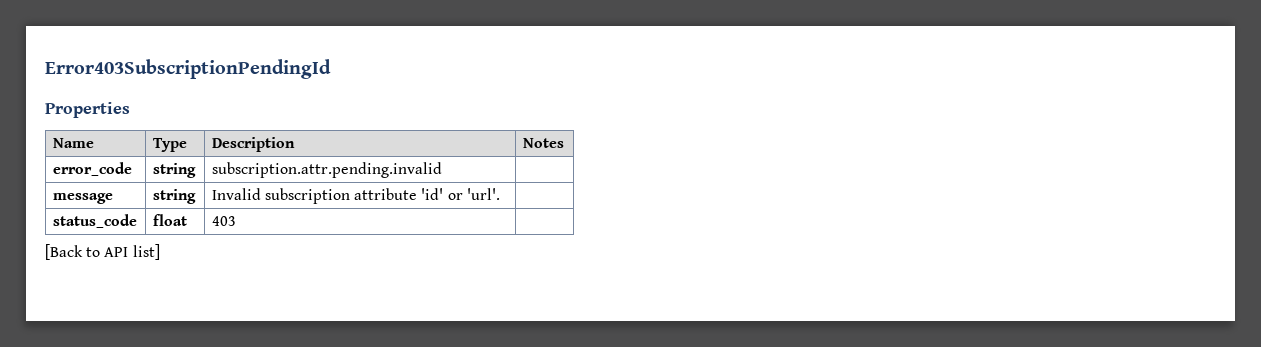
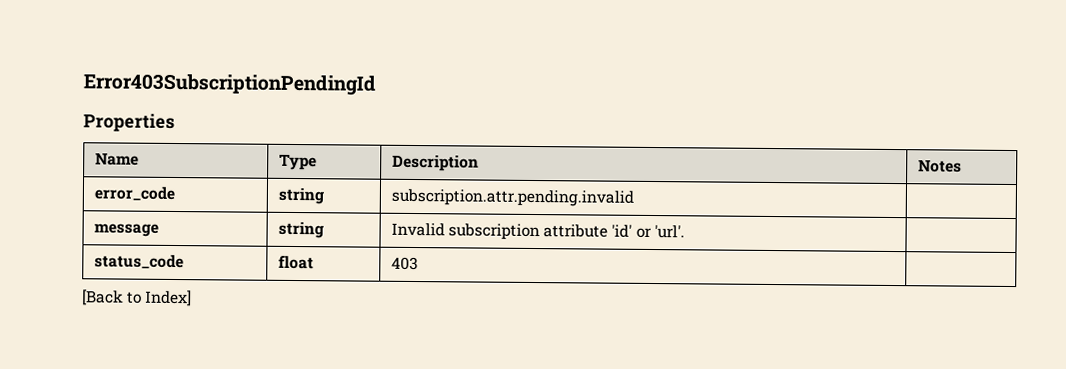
[104,244,160,260] API list] -> [144,289,193,307] Index]

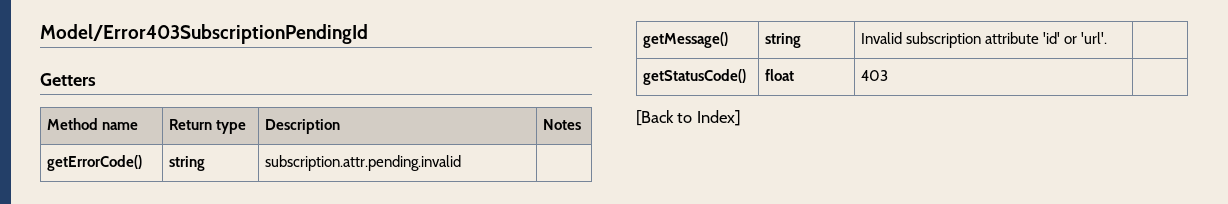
[83,73,376,96] [83,113,175,132] [94,152,139,166] [278,153,317,171] Error403SubscriptionPendingId // Properties // Name | Type -> [40,24,368,44] [40,73,96,86] [46,118,138,130] [168,119,246,134] Model/Error403SubscriptionPendingId // Getters // Method name | Return type
[93,186,175,202] error_code -> [46,155,142,171] getErrorCode()
[93,223,159,237] message -> [642,32,728,48] getMessage()
[93,254,184,270] status_code -> [642,69,746,85] getStatusCode()

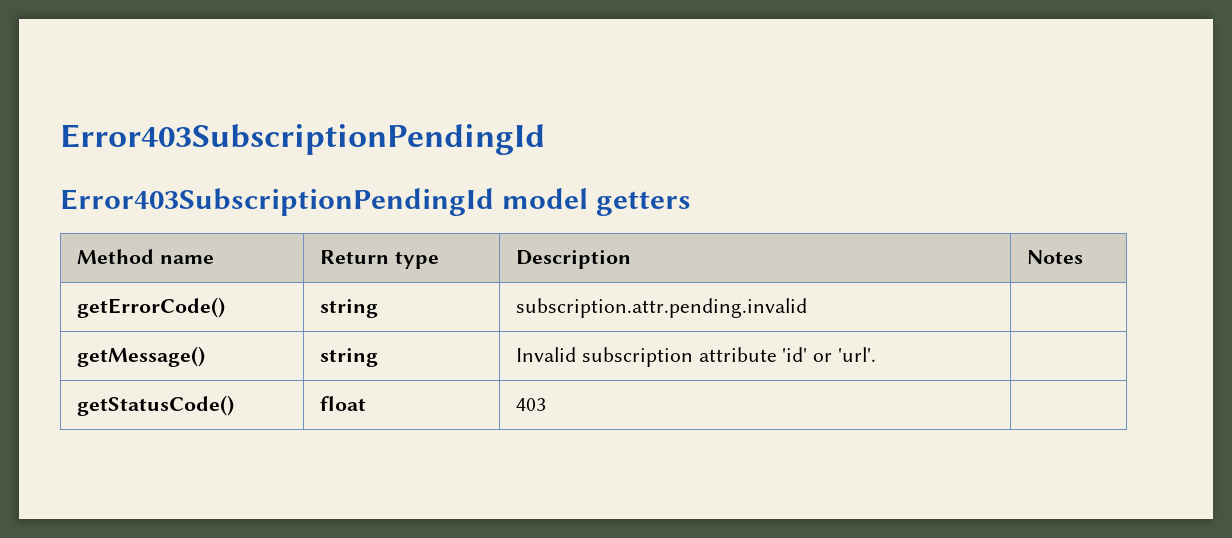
[40,24,368,44] [40,73,96,86] Model/Error403SubscriptionPendingId // Getters -> [60,124,545,155] [60,188,692,216] Error403SubscriptionPendingId // Error403SubscriptionPendingId model getters
[636,110,741,126] // [Back to Index] -> (547, 404) none

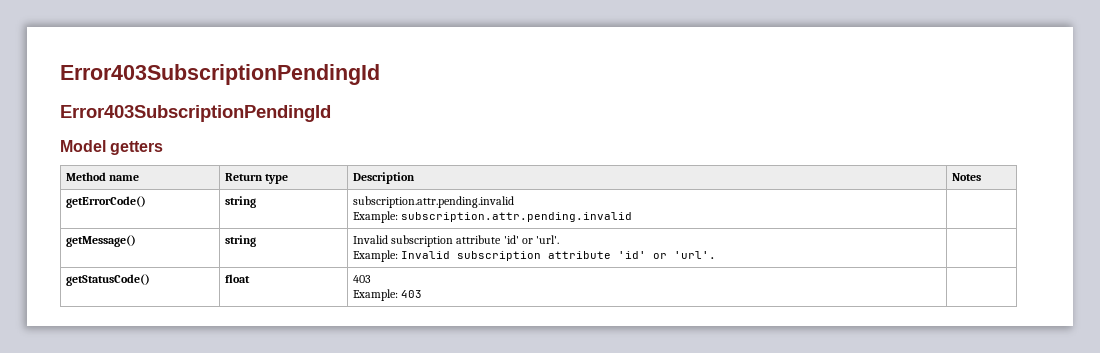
[502,188,589,209] model -> [60,140,106,152] // Model
(808, 308) none -> [352,211,633,223] // Example: subscription.attr.pending.invalid
(877, 354) none -> [352,250,717,262] // Example: Invalid subscription attribute 'id' or 'url'.
(547, 404) none -> [352,289,423,301] // Example: 403

